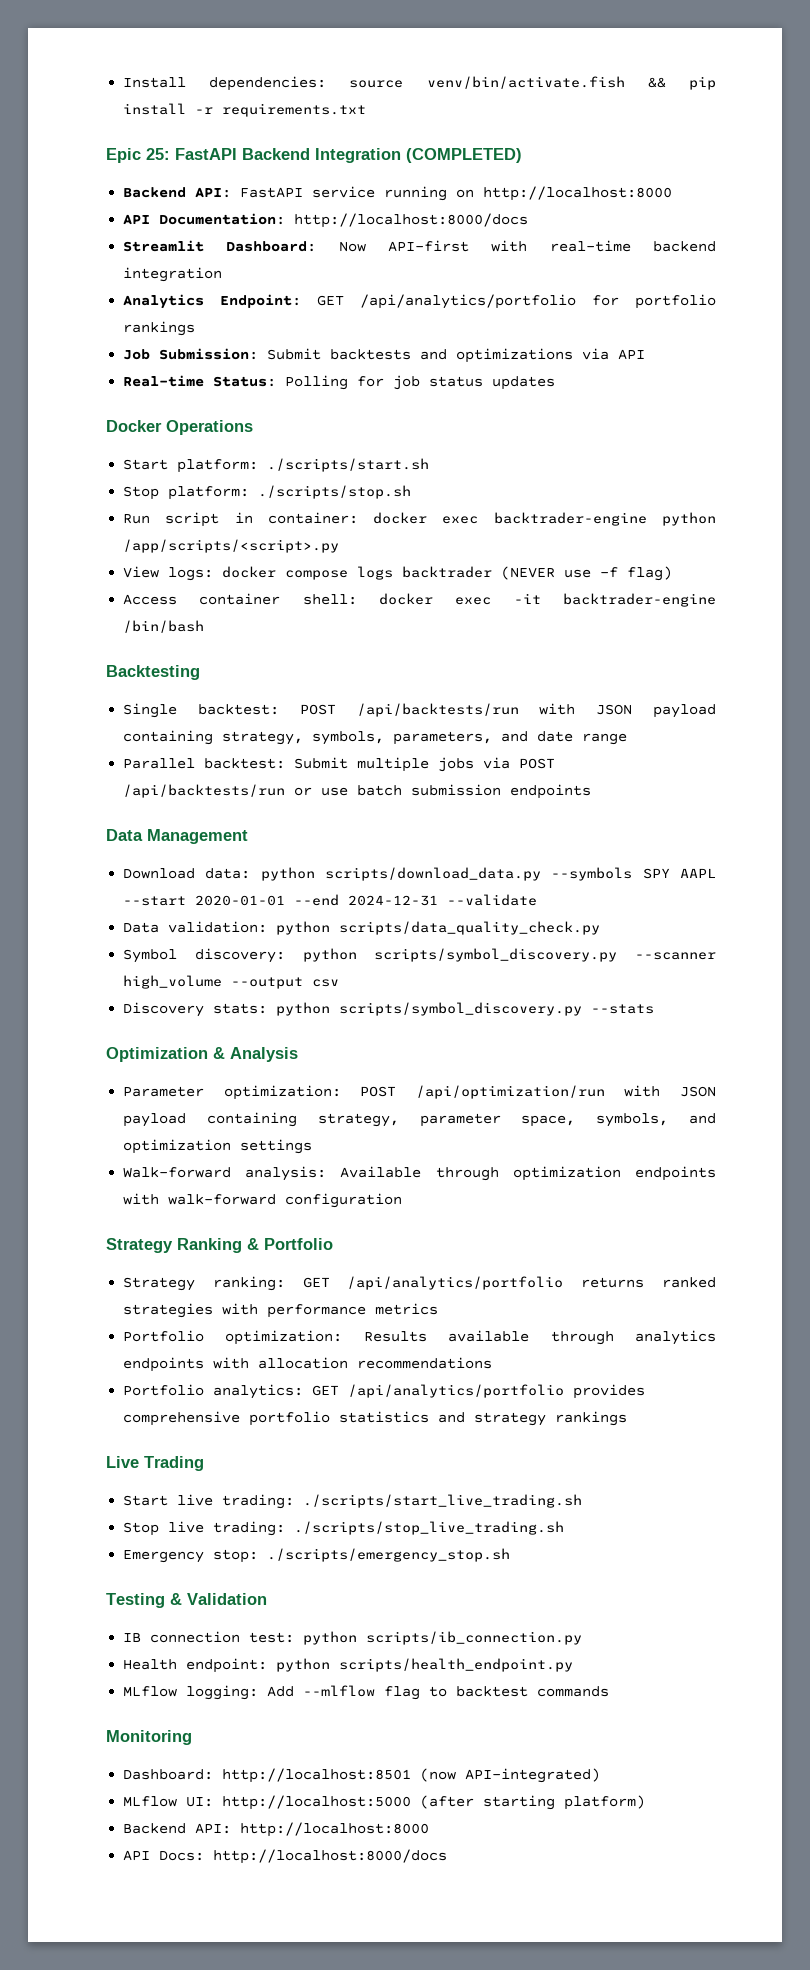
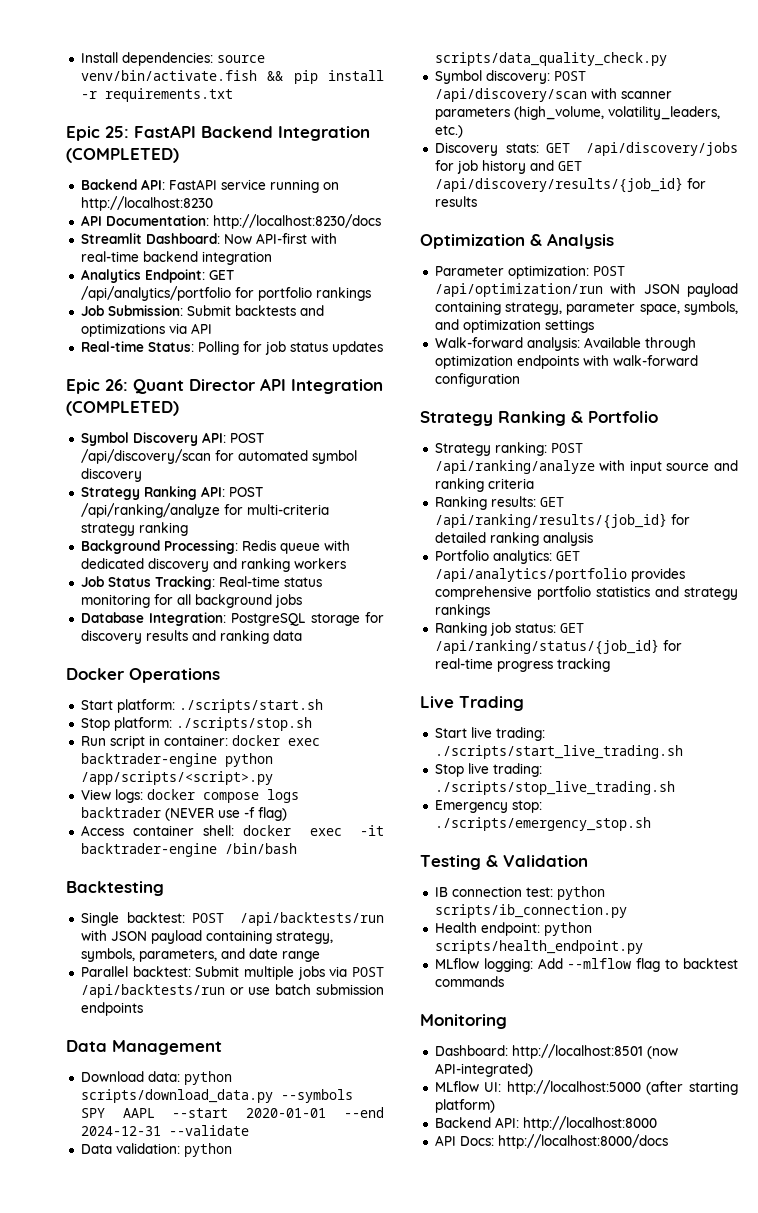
[483,186,673,201] http://localhost:8000 -> [80,196,213,211] http://localhost:8230
[294,213,529,228] http://localhost:8000/docs -> [212,214,381,229] http://localhost:8230/docs
(556, 383) none -> [66,378,383,394] [66,401,179,416] [80,432,264,446] [80,449,357,464] [80,468,142,482] [80,486,263,500] [80,503,329,518] [80,522,188,536] [80,540,350,554] [80,558,346,572] [80,576,322,590] [80,594,302,608] [80,612,384,626] [80,630,302,644] // Epic 26: Quant Director API Integration (COMPLETED) // Symbol Discovery API: POST /api/discovery/scan for automated symbol discovery // Strategy Ranking API: POST /api/ranking/analyze for multi-criteria strategy ranking // Background Processing: Redis queue with dedicated discovery and ranking workers // Job Status Tracking: Real-time status monitoring for all background jobs // Database Integration: PostgreSQL storage for discovery results and ranking data
[302,948,716,962] [123,975,340,989] [123,1002,655,1017] python scripts/symbol_discovery.py --scanner high_volume --output csv // Discovery stats: python scripts/symbol_discovery.py --stats -> [553,71,586,81] [434,88,672,102] [434,106,720,120] [434,125,463,138] [434,142,738,156] [434,160,582,174] [434,177,706,193] [434,196,477,207] POST /api/discovery/scan with scanner parameters (high_volume, volatility_leaders, etc.) // Discovery stats: GET /api/discovery/jobs for job history and GET /api/discovery/results/{job_id} for results
[302,1276,716,1290] [123,1303,439,1318] [123,1330,716,1345] [123,1357,493,1372] GET /api/analytics/portfolio returns ranked strategies with performance metrics // Portfolio optimization: Results available through analytics endpoints with allocation recommendations -> [550,443,583,453] [434,460,738,474] [434,478,534,492] [434,496,564,510] [434,513,690,529] [434,532,593,546] POST /api/ranking/analyze with input source and ranking criteria // Ranking results: GET /api/ranking/results/{job_id} for detailed ranking analysis
(628, 1418) none -> [434,622,584,636] [434,639,682,655] [434,658,610,672] // Ranking job status: GET /api/ranking/status/{job_id} for real-time progress tracking

